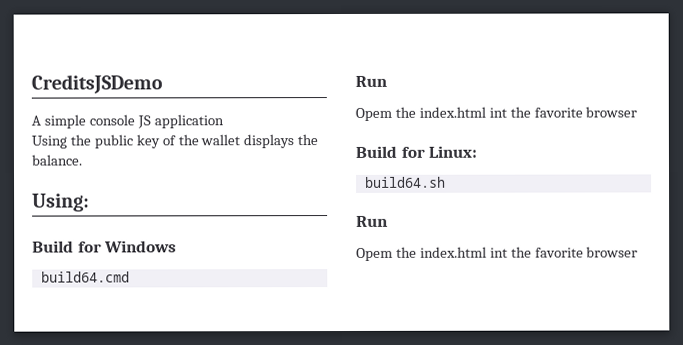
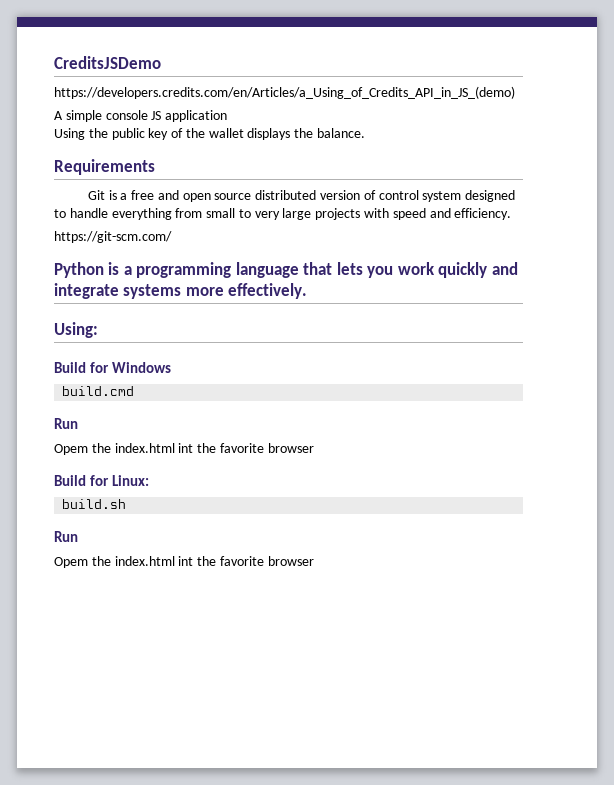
(163, 84) none -> [54,86,515,99] // https://developers.credits.com/en/Articles/a_Using_of_Credits_API_in_JS_(demo)
(82, 160) none -> [54,159,155,175] [87,190,516,202] [54,208,512,220] [54,231,172,243] [54,262,518,278] [54,283,308,299] // Requirements // Git is a free and open source distributed version of control system designed to handle everything from small to very large projects with speed and efficiency. // https://git-scm.com/ // Python is a programming language that lets you work quickly and integrate systems more effectively.
[40,271,130,283] build64.cmd -> [62,386,135,396] build.cmd
[364,176,446,188] build64.sh -> [62,499,127,509] build.sh

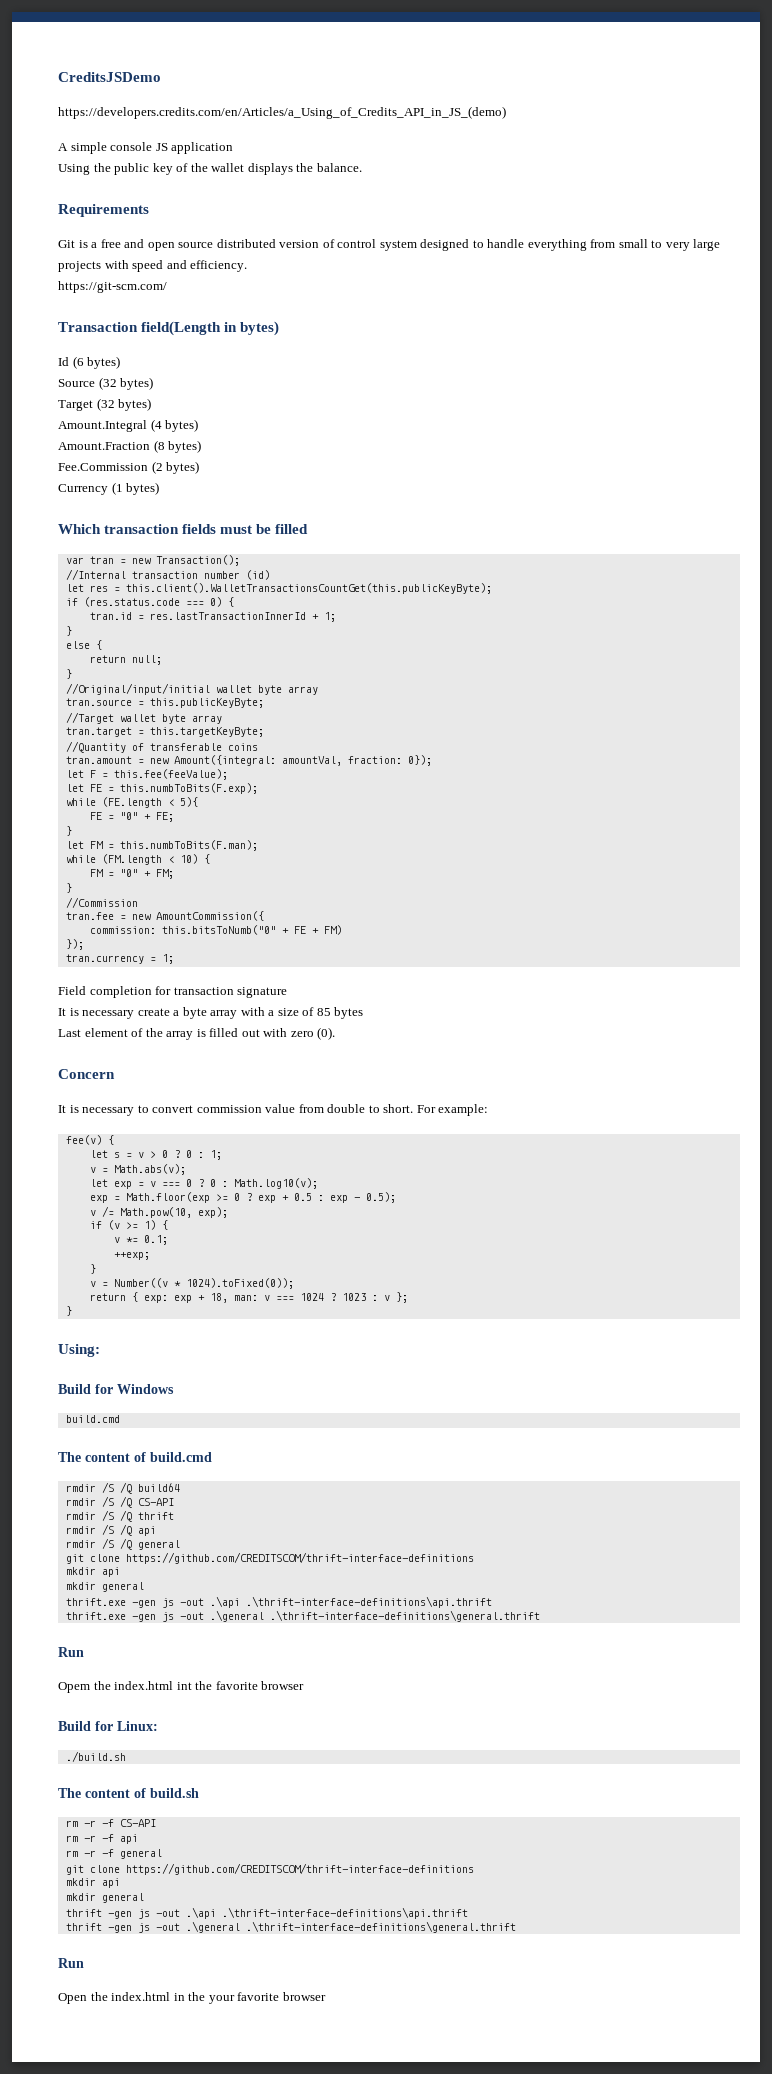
[54,262,518,278] [54,283,308,299] Python is a programming language that lets you work quickly and integrate systems more effectively. -> [58,321,280,336] [58,356,121,369] [58,377,154,390] [58,398,152,411] [58,419,199,432] [58,440,202,453] [58,461,200,474] [58,482,160,495] [58,524,309,534] [65,555,240,566] [65,569,270,580] [65,583,492,594] [65,597,234,607] [89,612,336,622] [65,626,72,636] [65,640,102,650] [89,655,162,665] [65,669,72,679] [65,683,318,695] [65,698,264,708] [65,712,222,724] [65,727,264,737] [65,741,258,753] [65,755,432,766] [65,769,228,780] [65,783,258,794] [65,797,198,808] [89,812,174,822] [65,826,72,836] [65,840,258,851] [65,854,210,865] [89,869,174,879] [65,883,72,893] [65,897,138,908] [65,911,264,921] [89,925,342,935] [65,939,84,950] [65,954,174,964] [58,986,288,998] [58,1007,364,1019] [58,1027,336,1040] [58,1069,115,1079] [58,1104,489,1116] [65,1135,114,1145] [89,1150,222,1160] [89,1164,186,1175] [89,1178,318,1189] [89,1192,396,1203] [89,1206,228,1218] [89,1220,168,1230] [113,1235,168,1245] [113,1252,150,1260] [89,1264,96,1274] [89,1278,294,1289] [89,1292,408,1303] [65,1306,72,1316] Transaction field(Length in bytes) // Id (6 bytes) // Source (32 bytes) // Target (32 bytes) // Amount.Integral (4 bytes) // Amount.Fraction (8 bytes) // Fee.Commission (2 bytes) // Currency (1 bytes) // Which transaction fields must be filled // var tran = new Transaction(); // //Internal transaction number (id) // let res = this.client().WalletTransactionsCountGet(this.publicKeyByte); // if (res.status.code === 0) { // tran.id = res.lastTransactionInnerId + 1; // } // else { // return null; // } // //Original/input/initial wallet byte array // tran.source = this.publicKeyByte; // //Target wallet byte array // tran.target = this.targetKeyByte; // //Quantity of transferable coins // tran.amount = new Amount({integral: amountVal, fraction: 0}); // let F = this.fee(feeValue); // let FE = this.numbToBits(F.exp); // while (FE.length < 5){ // FE = "0" + FE; // } // let FM = this.numbToBits(F.man); // while (FM.length < 10) { // FM = "0" + FM; // } // //Commission // tran.fee = new AmountCommission({ // commission: this.bitsToNumb("0" + FE + FM) // }); // tran.currency = 1; // Field completion for transaction signature // It is necessary create a byte array with a size of 85 bytes // Last element of the array is filled out with zero (0). // Concern // It is necessary to convert commission value from double to short. For example: // fee(v) { // let s = v > 0 ? 0 : 1; // v = Math.abs(v); // let exp = v === 0 ? 0 : Math.log10(v); // exp = Math.floor(exp >= 0 ? exp + 0.5 : exp - 0.5); // v /= Math.pow(10, exp); // if (v >= 1) { // v *= 0.1; // ++exp; // } // v = Number((v * 1024).toFixed(0)); // return { exp: exp + 18, man: v === 1024 ? 1023 : v }; // }
(135, 391) none -> [58,1452,212,1462] [65,1482,180,1494] [65,1496,174,1508] [65,1510,174,1522] [65,1524,156,1536] [65,1538,180,1550] [65,1552,474,1564] [65,1567,120,1577] [65,1582,144,1592] [65,1596,492,1608] [65,1610,540,1622] // The content of build.cmd // rmdir /S /Q build64 // rmdir /S /Q CS-API // rmdir /S /Q thrift // rmdir /S /Q api // rmdir /S /Q general // git clone https://github.com/CREDITSCOM/thrift-interface-definitions // mkdir api // mkdir general // thrift.exe -gen js -out .\api .\thrift-interface-definitions\api.thrift // thrift.exe -gen js -out .\general .\thrift-interface-definitions\general.thrift
[62,499,127,509] [54,531,78,542] [54,556,217,568] build.sh // Run // Opem the index.html int the -> [65,1751,126,1762] [58,1788,199,1798] [65,1819,156,1827] [65,1834,138,1844] [65,1849,162,1859] [65,1863,474,1875] [65,1878,120,1888] [65,1893,144,1903] [65,1907,468,1919] [65,1921,516,1933] [58,1958,84,1968] [58,1992,235,2004] ./build.sh // The content of build.sh // rm -r -f CS-API // rm -r -f api // rm -r -f general // git clone https://github.com/CREDITSCOM/thrift-interface-definitions // mkdir api // mkdir general // thrift -gen js -out .\api .\thrift-interface-definitions\api.thrift // thrift -gen js -out .\general .\thrift-interface-definitions\general.thrift // Run // Open the index.html in the your

